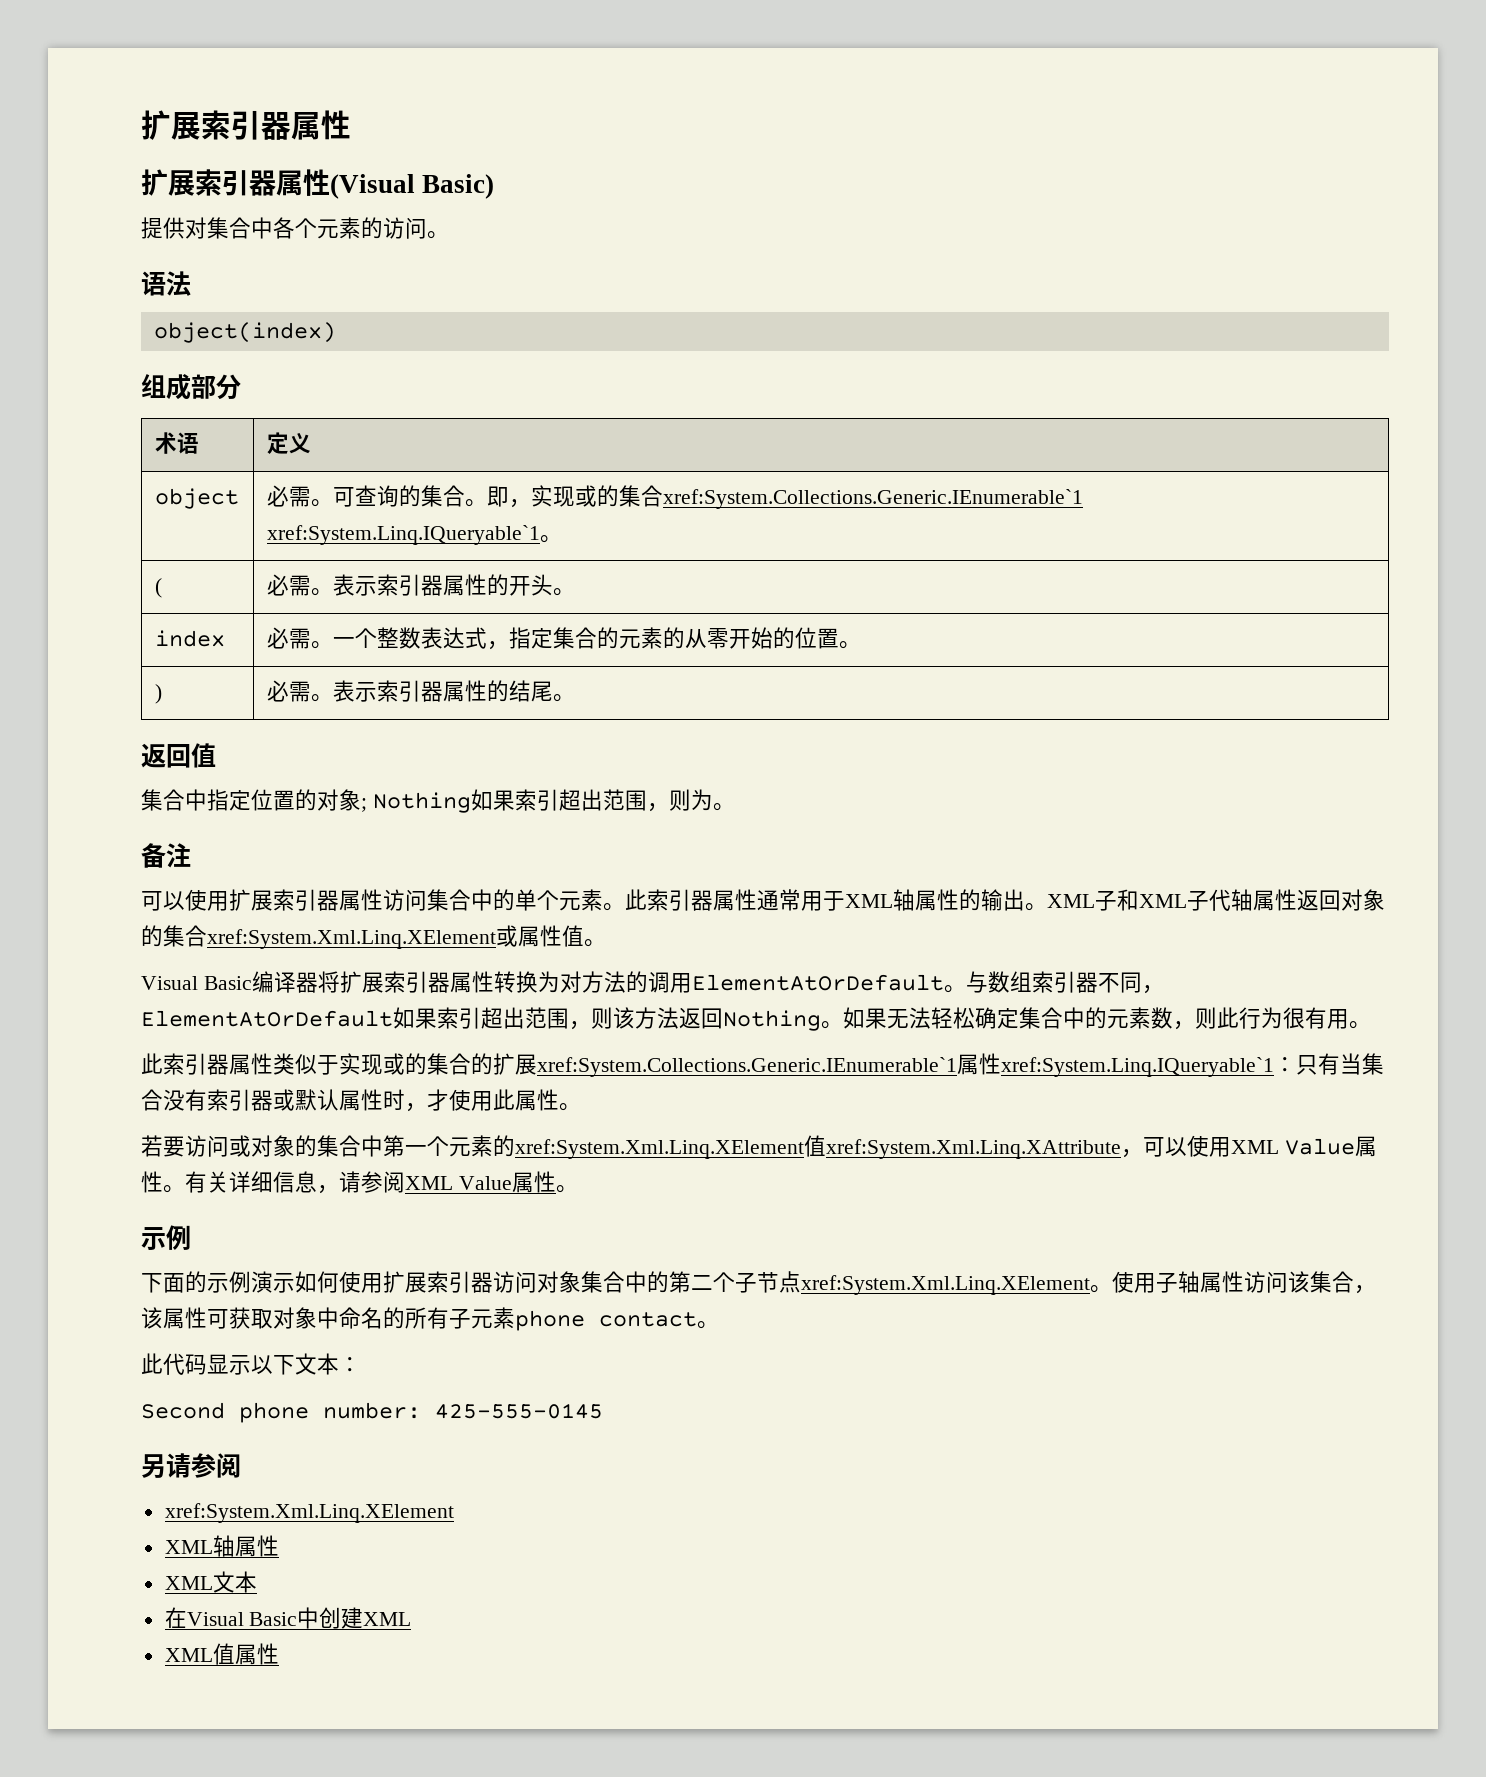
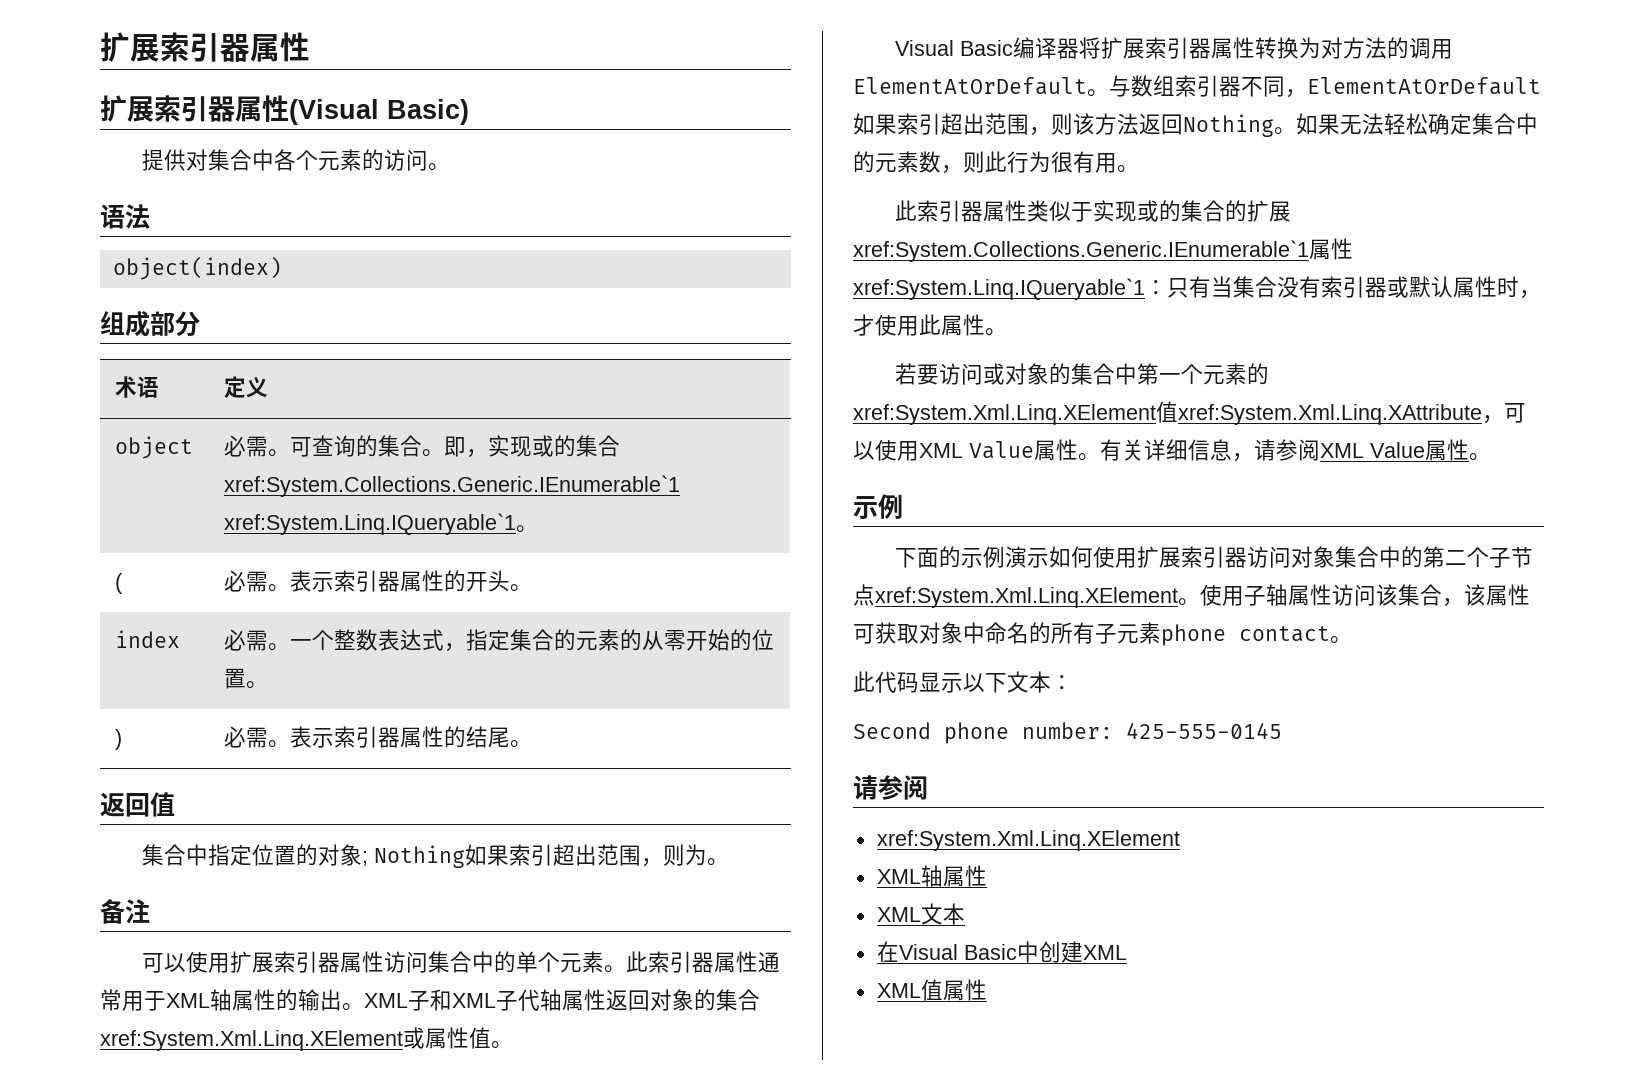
[141,1454,166,1478] 另 -> (1282, 730) none

